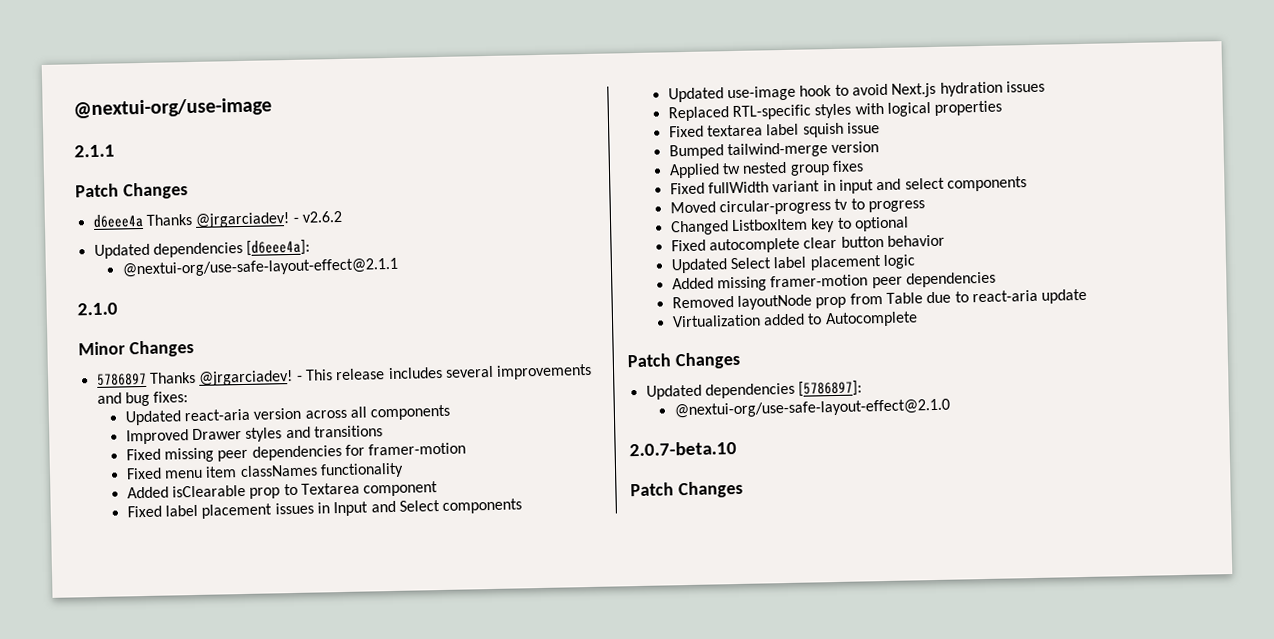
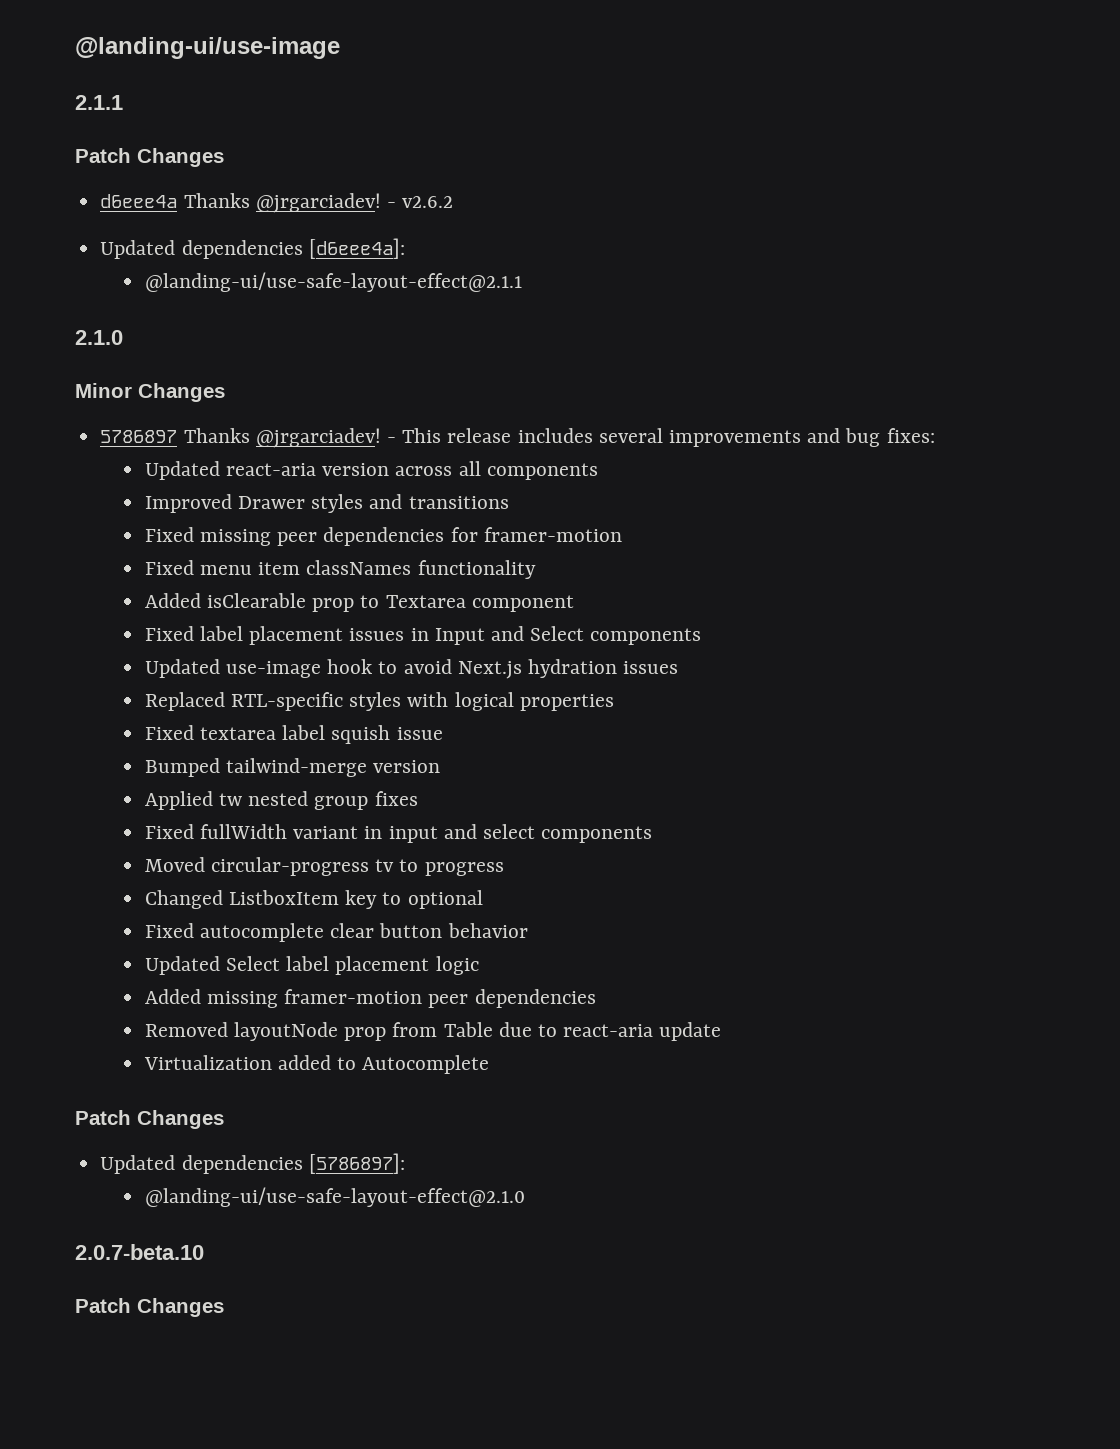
[73,97,272,119] @nextui-org/use-image -> [75,37,340,59] @landing-ui/use-image
[121,257,398,278] @nextui-org/use-safe-layout-effect@2.1.1 -> [144,272,522,292] @landing-ui/use-safe-layout-effect@2.1.1
[673,398,950,419] @nextui-org/use-safe-layout-effect@2.1.0 -> [144,1187,525,1207] @landing-ui/use-safe-layout-effect@2.1.0

